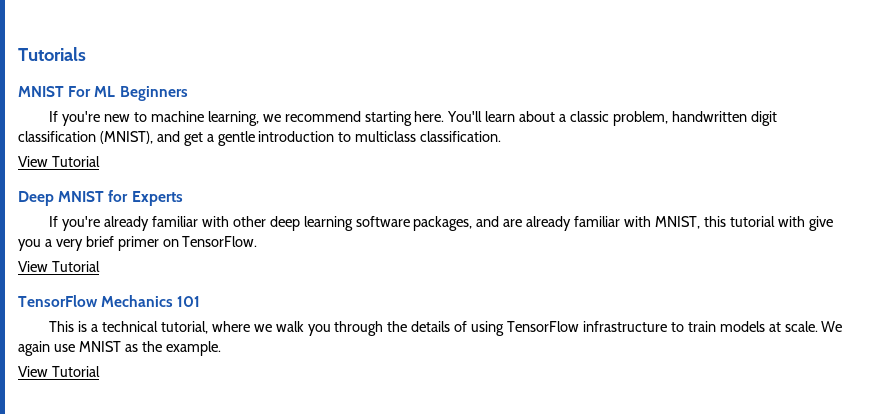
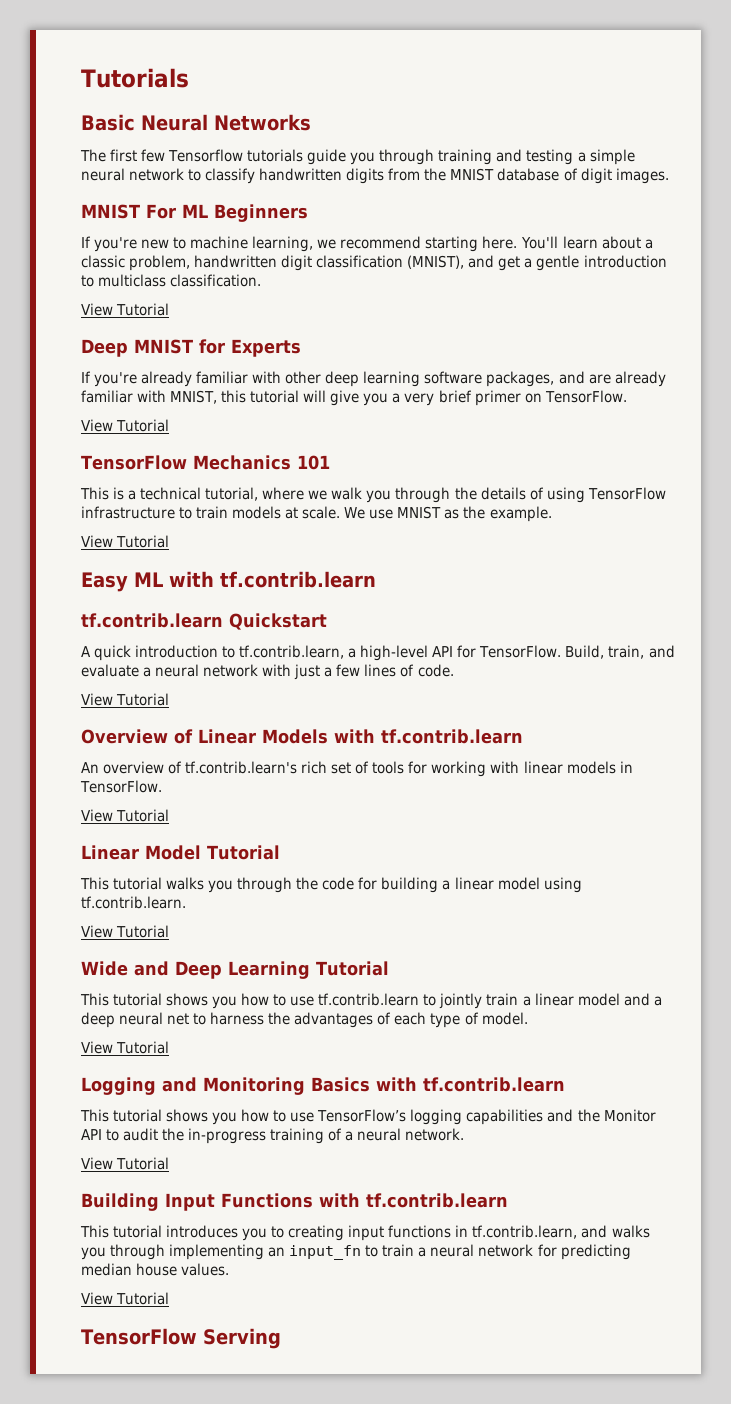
(86, 54) none -> [81,114,311,131] [80,149,635,165] [81,168,669,184] // Basic Neural Networks // The first few Tensorflow tutorials guide you through training and testing a simple neural network to classify handwritten digits from the MNIST database of digit images.
[777,216,805,227] with -> [303,390,327,402] will
[18,341,50,356] again -> (366, 513) none
(100, 371) none -> [81,571,376,592] [81,613,327,630] [81,645,675,661] [81,664,454,680] [81,693,170,706] [81,729,523,744] [81,761,633,777] [80,780,162,793] [81,809,170,822] [81,845,280,860] [80,877,582,893] [81,896,186,909] [81,925,170,938] [81,961,389,979] [80,993,662,1009] [81,1012,528,1028] [81,1041,170,1054] [81,1077,565,1095] [80,1109,656,1125] [81,1128,465,1144] [81,1157,170,1170] [81,1193,508,1211] [80,1225,650,1241] [81,1244,631,1260] [81,1263,230,1276] [81,1292,170,1305] [81,1328,281,1349] // Easy ML with tf.contrib.learn // tf.contrib.learn Quickstart // A quick introduction to tf.contrib.learn, a high-level API for TensorFlow. Build, train, and evaluate a neural network with just a few lines of code. // View Tutorial // Overview of Linear Models with tf.contrib.learn // An overview of tf.contrib.learn's rich set of tools for working with linear models in TensorFlow. // View Tutorial // Linear Model Tutorial // This tutorial walks you through the code for building a linear model using tf.contrib.learn. // View Tutorial // Wide and Deep Learning Tutorial // This tutorial shows you how to use tf.contrib.learn to jointly train a linear model and a deep neural net to harness the advantages of each type of model. // View Tutorial // Logging and Monitoring Basics with tf.contrib.learn // This tutorial shows you how to use TensorFlow’s logging capabilities and the Monitor API to audit the in-progress training of a neural network. // View Tutorial // Building Input Functions with tf.contrib.learn // This tutorial introduces you to creating input functions in tf.contrib.learn, and walks you through implementing an input_fn to train a neural network for predicting median house values. // View Tutorial // TensorFlow Serving

